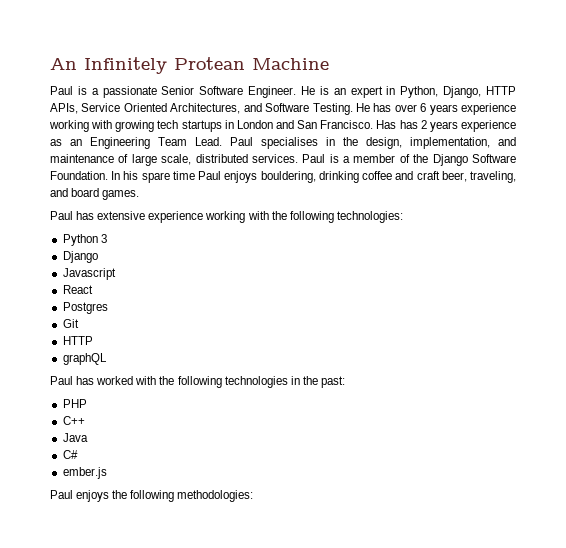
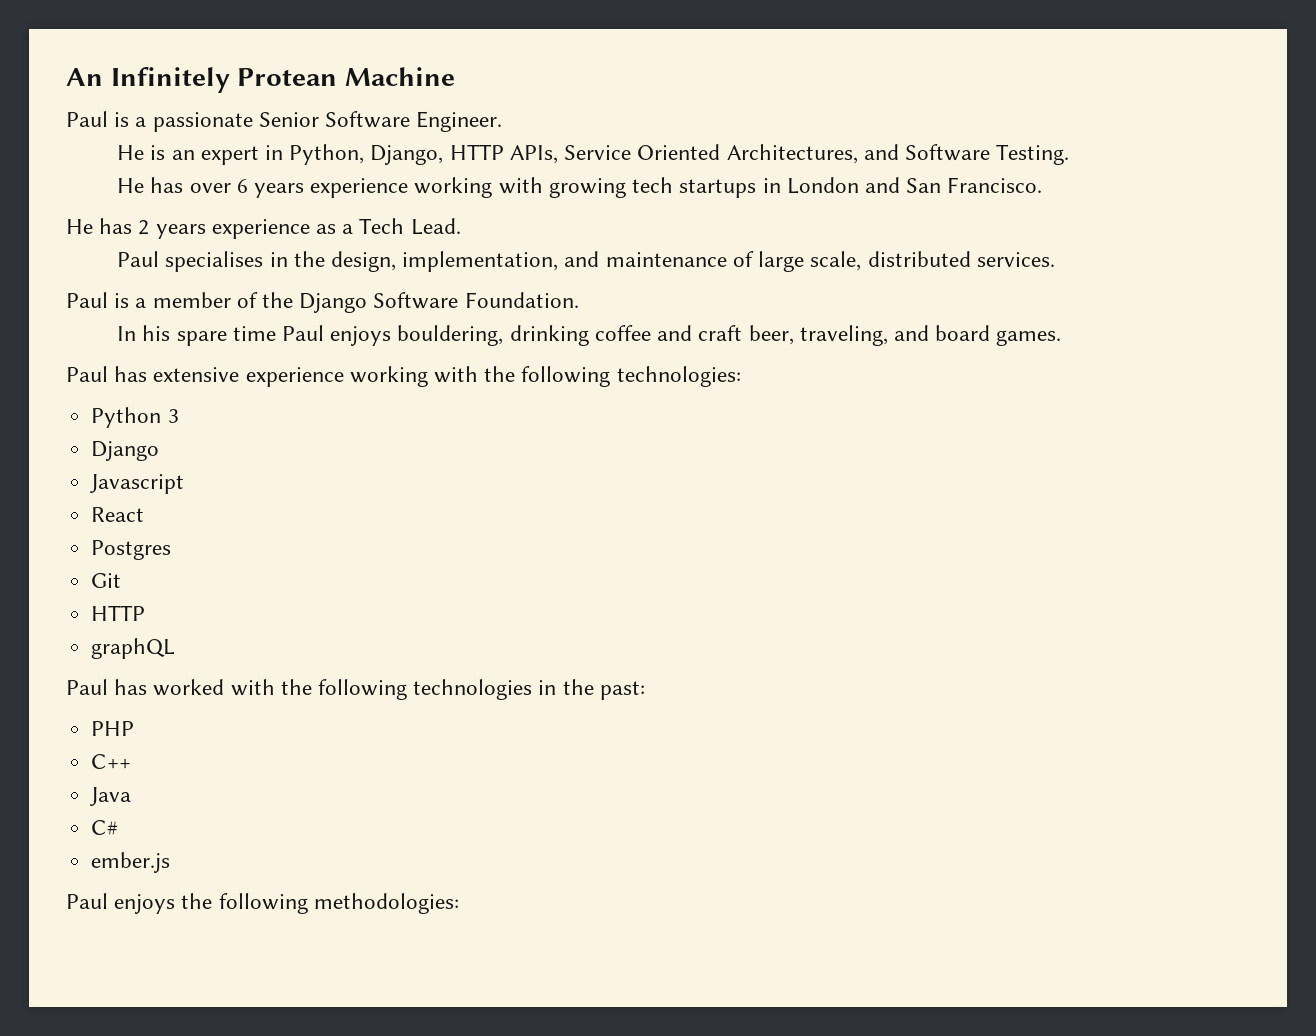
(297, 92) none -> (503, 121) //
(353, 109) none -> (1070, 154) //
[376,120,397,129] Has -> [66,219,93,234] // He
[70,137,187,149] an Engineering Team -> [342,218,405,234] a Tech
(222, 141) none -> (461, 226) //
(298, 158) none -> (1055, 259) //
(108, 175) none -> (579, 300) //

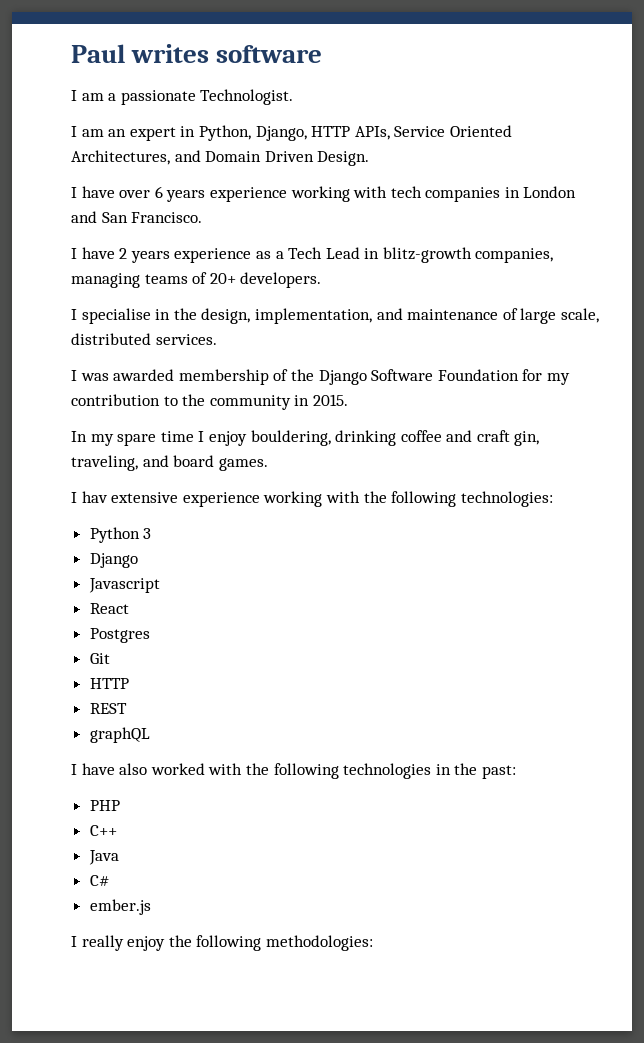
[66,67,455,93] [66,111,503,132] [117,145,166,160] An Infinitely Protean Machine // Paul is a passionate Senior Software Engineer. // He is -> [71,44,323,63] [71,89,294,105] [71,126,104,137] Paul writes software // I am a passionate Technologist. // I am
[904,144,1070,165] [117,177,184,193] Software Testing. // He has -> [205,151,370,166] [71,186,115,198] Domain Driven Design. // I have
[548,177,757,198] growing tech startups -> [390,186,501,202] tech companies
[66,218,133,234] He has -> [71,247,115,259] I have
[410,218,461,235] [117,251,264,272] Lead. // Paul specialises -> [325,247,554,263] [71,272,322,288] [71,308,151,324] Lead in blitz-growth companies, managing teams of 20+ developers. // I specialise
[66,292,579,313] Paul is a member of the Django Software Foundation. -> [71,369,570,385] [71,394,348,410] I was awarded membership of the Django Software Foundation for my contribution to the community in 2015.
[142,325,171,341] his -> [90,434,114,446] my
[282,325,392,346] Paul enjoys -> [198,431,247,446] I enjoy
[748,325,794,345] beer, -> [514,431,540,446] gin,
[66,366,148,382] Paul has -> [71,491,108,503] I hav
(146, 613) none -> [89,703,127,714] // REST
[66,679,148,695] Paul has -> [71,763,148,775] I have also
[66,893,176,914] Paul enjoys -> [71,935,166,951] I really enjoy

